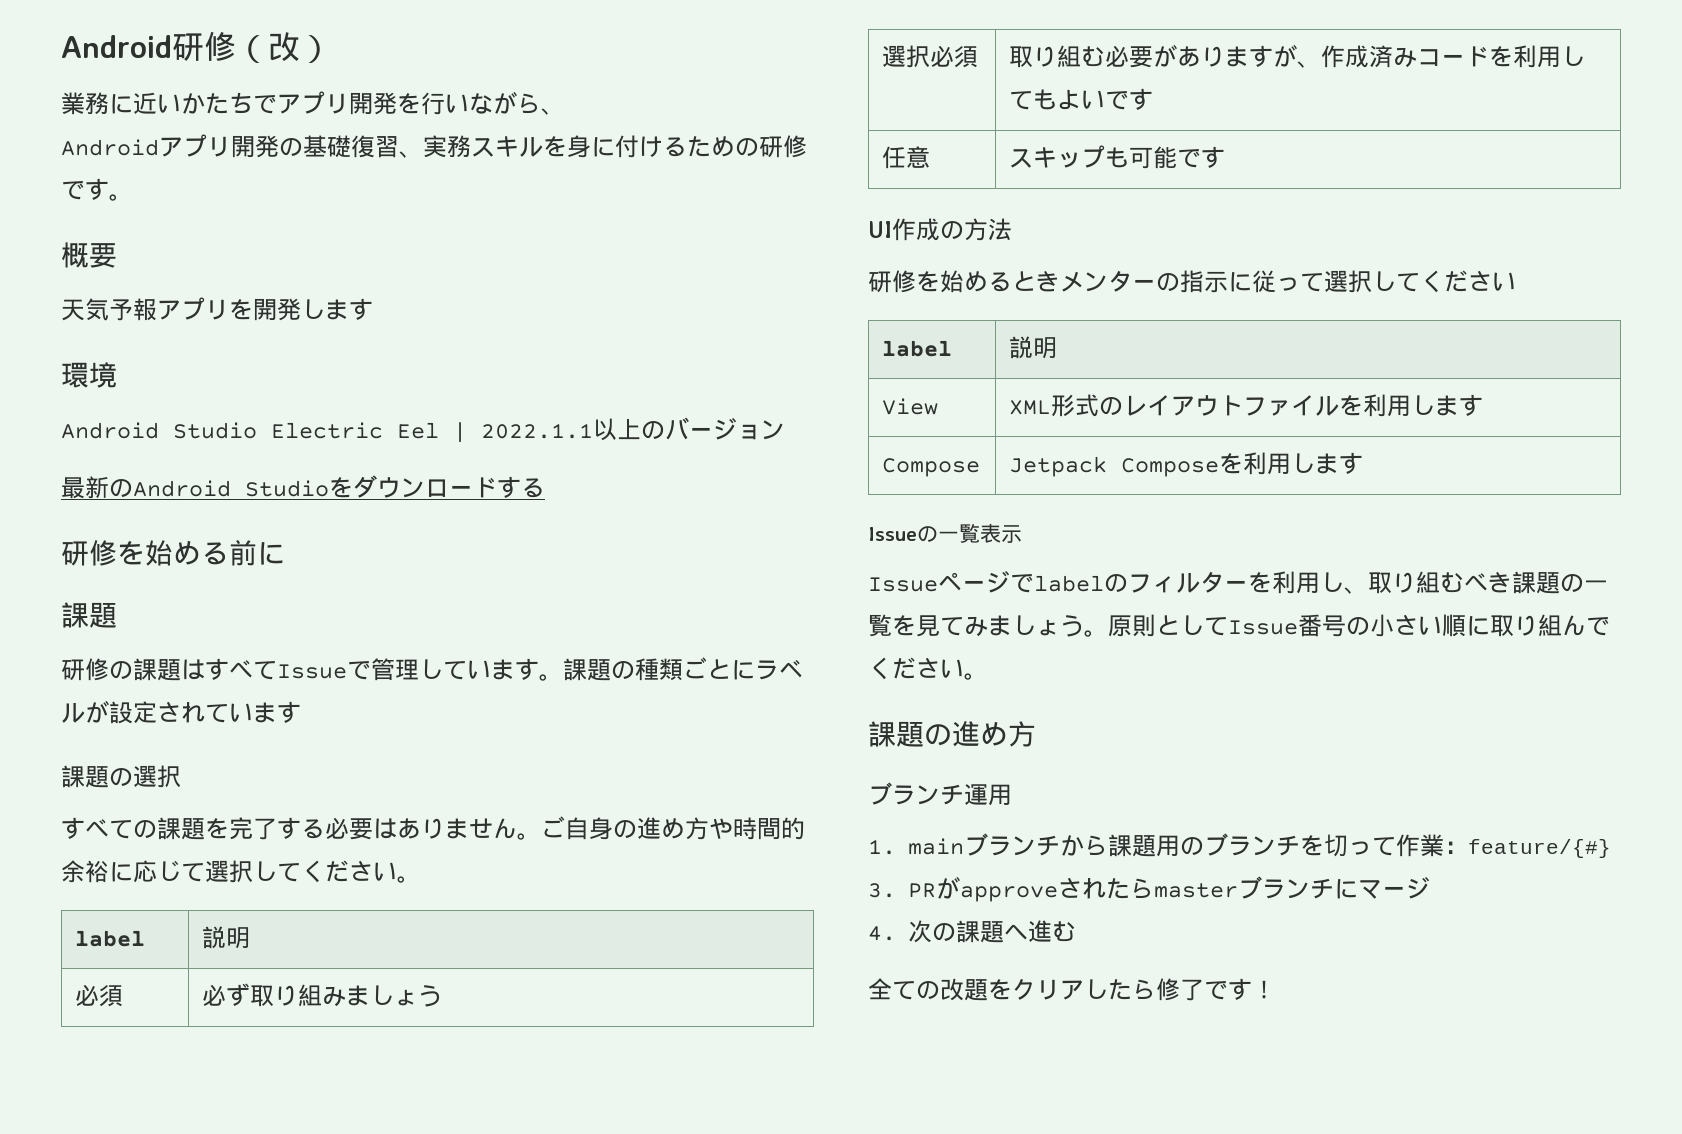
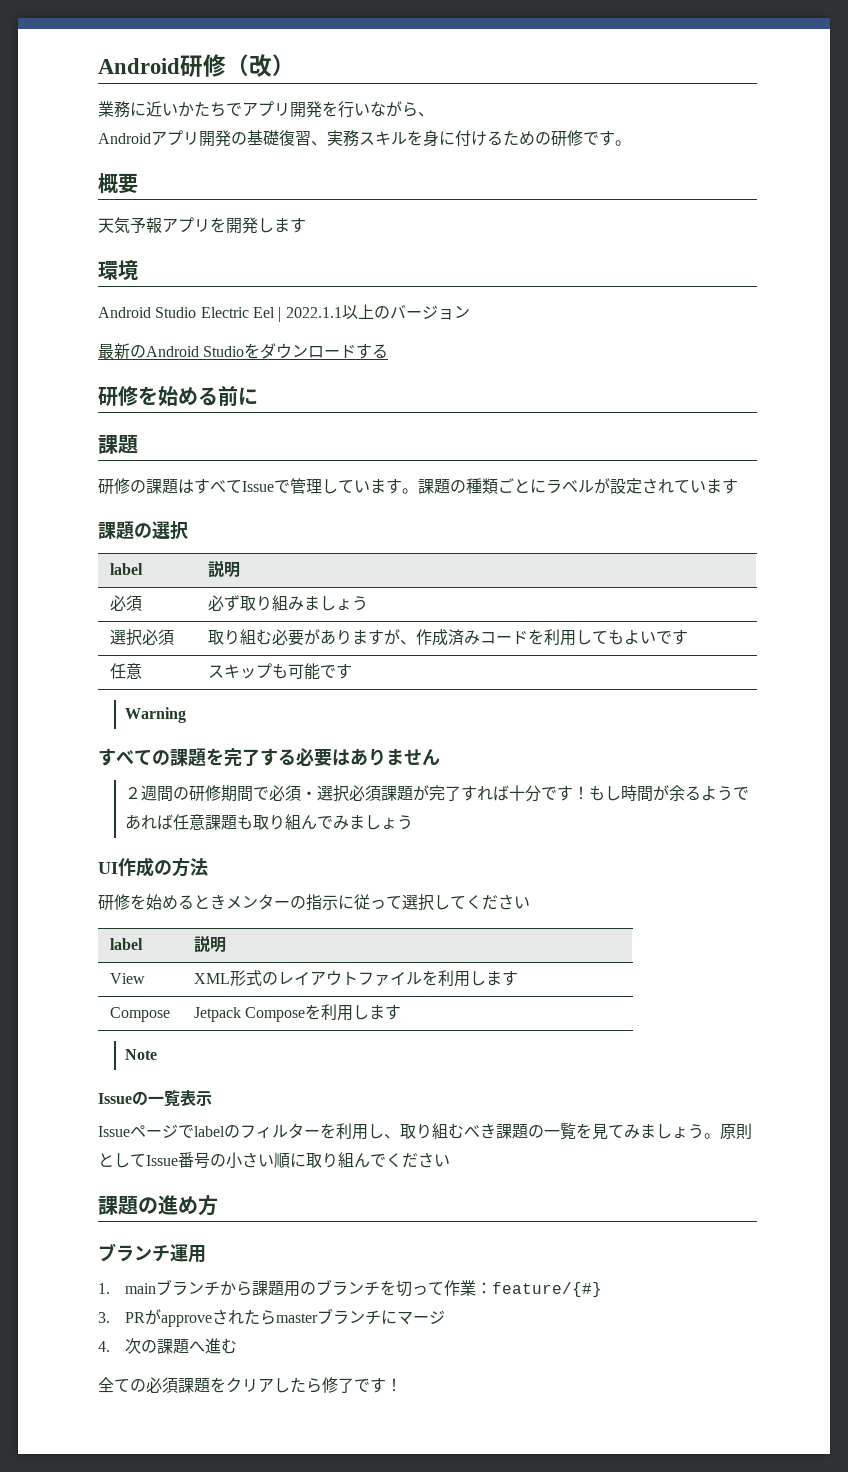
[61,816,805,840] [61,860,421,883] // すべての課題を完了する必要はありません。ご自身の進め方や時間的余裕に応じて選択してください。 -> (188, 530) none
(1226, 157) none -> [125,707,187,723] [98,748,440,767] [125,785,750,802] [125,814,414,830] // Warning // すべての課題を完了する必要はありません // ２週間の研修期間で必須・選択必須課題が完了すれば十分です！もし時間が余るようであれば任意課題も取り組んでみましょう
(1364, 463) none -> [125,1049,158,1060] // Note
[964,673,988,680] 。 -> (450, 1160) none
[940,978,964,1001] 改 -> [146,1377,194,1393] 必須課

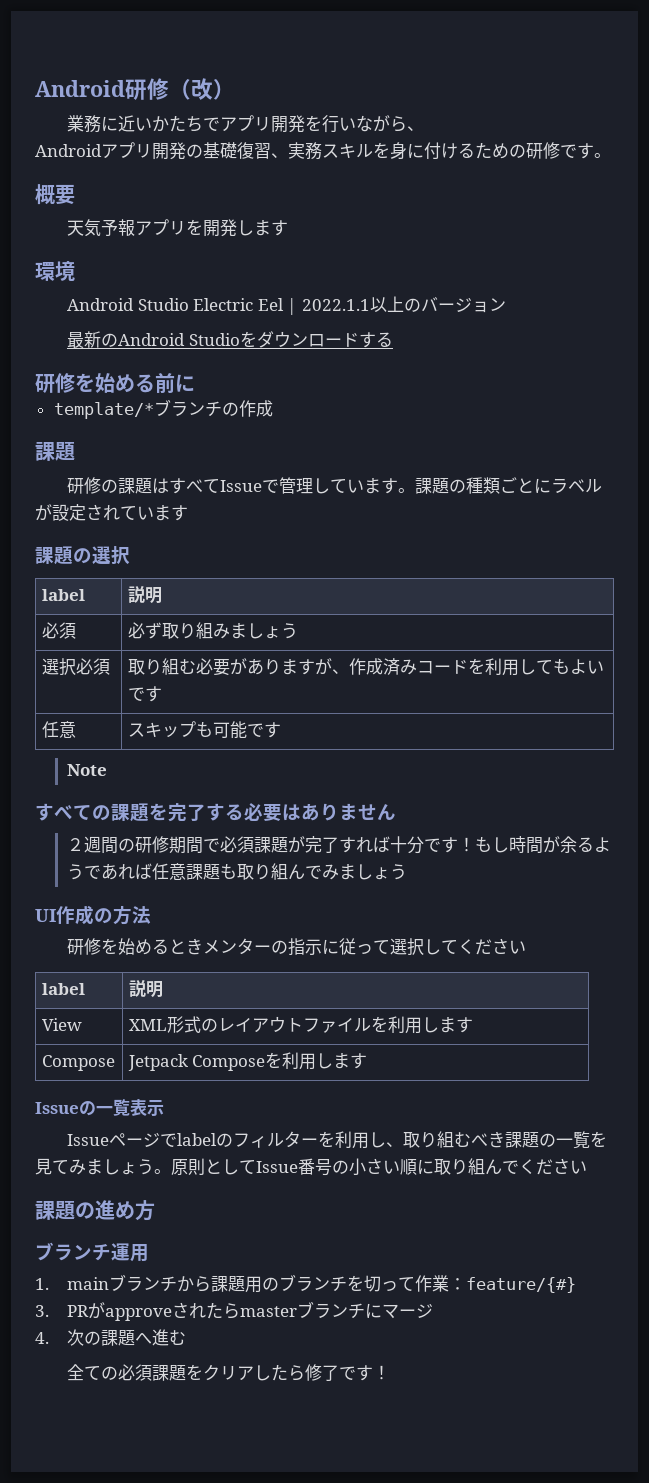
(258, 396) none -> [53,399,273,419] // template/*ブランチの作成
[125,707,187,723] Warning -> [66,764,107,776] Note
[301,785,382,802] ・選択必須 -> (254, 844) none
[125,1049,158,1060] // Note -> (368, 1061) none

